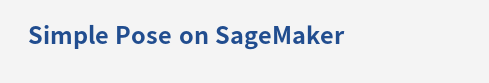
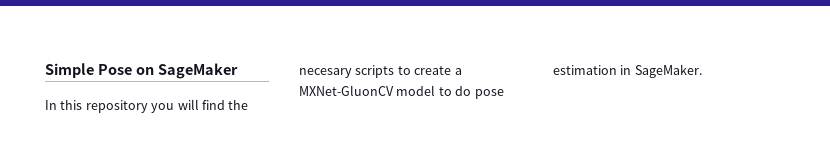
(346, 37) none -> [45,99,249,113] [299,65,462,78] [299,85,504,99] [553,64,702,78] // In this repository you will find the necesary scripts to create a MXNet-GluonCV model to do pose estimation in SageMaker.

